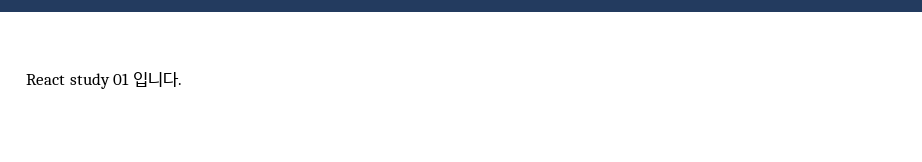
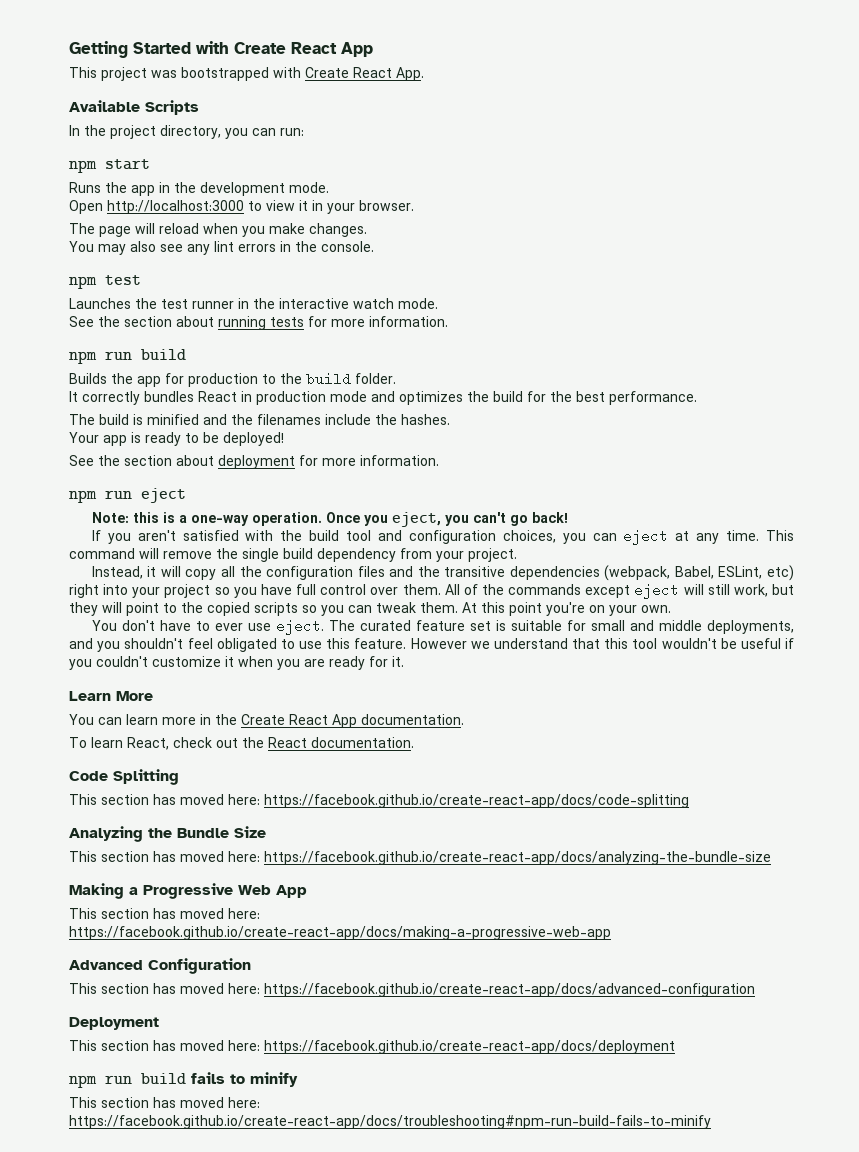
[26,72,182,89] React study 01 입니다. -> [69,41,373,58] [69,67,424,81] [69,100,199,115] [69,125,304,139] [69,159,150,173] [69,182,329,196] [69,200,414,214] [69,223,367,237] [69,241,374,255] [69,275,141,289] [69,298,438,309] [69,316,448,330] [69,349,186,364] [69,372,396,387] [69,391,697,405] [69,414,450,425] [69,432,284,446] [69,455,439,469] [69,488,186,503] [91,512,568,527] [91,529,795,545] [69,548,517,562] [91,565,794,581] [69,583,794,599] [69,602,671,616] [91,619,795,635] [69,638,794,652] [69,656,404,670] [69,691,153,701] [69,714,464,728] [69,737,414,750] [69,769,179,785] [69,794,689,808] [69,826,266,842] [69,851,771,865] [69,883,307,899] [69,908,260,919] [69,926,611,940] [69,958,251,974] [69,983,755,997] [69,1017,159,1030] [69,1040,675,1054] [69,1072,298,1088] [69,1097,260,1108] [69,1115,711,1129] Getting Started with Create React App // This project was bootstrapped with Create React App. // Available Scripts // In the project directory, you can run: // npm start // Runs the app in the development mode. // Open http://localhost:3000 to view it in your browser. // The page will reload when you make changes. // You may also see any lint errors in the console. // npm test // Launches the test runner in the interactive watch mode. // See the section about running tests for more information. // npm run build // Builds the app for production to the build folder. // It correctly bundles React in production mode and optimizes the build for the best performance. // The build is minified and the filenames include the hashes. // Your app is ready to be deployed! // See the section about deployment for more information. // npm run eject // Note: this is a one-way operation. Once you eject, you can't go back! // If you aren't satisfied with the build tool and configuration choices, you can eject at any time. This command will remove the single build dependency from your project. // Instead, it will copy all the configuration files and the transitive dependencies (webpack, Babel, ESLint, etc) right into your project so you have full control over them. All of the commands except eject will still work, but they will point to the copied scripts so you can tweak them. At this point you're on your own. // You don't have to ever use eject. The curated feature set is suitable for small and middle deployments, and you shouldn't feel obligated to use this feature. However we understand that this tool wouldn't be useful if you couldn't customize it when you are ready for it. // Learn More // You can learn more in the Create React App documentation. // To learn React, check out the React documentation. // Code Splitting // This section has moved here: https://facebook.github.io/create-react-app/docs/code-splitting // Analyzing the Bundle Size // This section has moved here: https://facebook.github.io/create-react-app/docs/analyzing-the-bundle-size // Making a Progressive Web App // This section has moved here: https://facebook.github.io/create-react-app/docs/making-a-progressive-web-app // Advanced Configuration // This section has moved here: https://facebook.github.io/create-react-app/docs/advanced-configuration // Deployment // This section has moved here: https://facebook.github.io/create-react-app/docs/deployment // npm run build fails to minify // This section has moved here: https://facebook.github.io/create-react-app/docs/troubleshooting#npm-run-build-fails-to-minify

